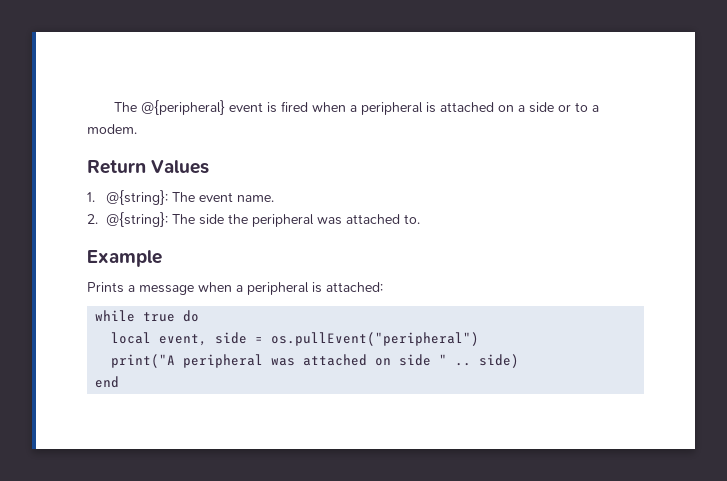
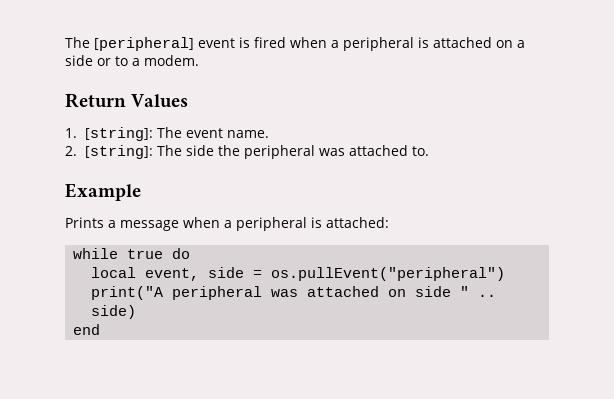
[113,100,225,115] The @{peripheral} -> [65,37,194,51] The [peripheral]
[106,190,169,205] @{string}: -> [84,127,153,141] [string]:
[106,212,169,227] @{string}: -> [84,145,153,159] [string]:

